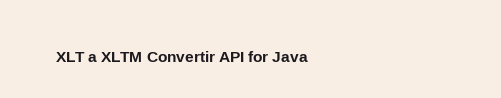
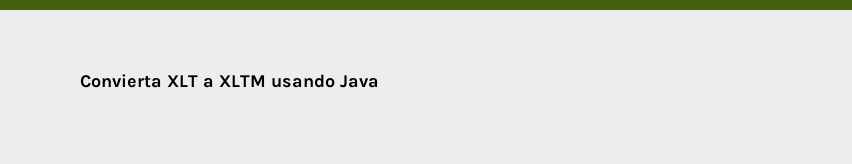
(56, 57) none -> [80,74,162,88] Convierta
[146,51,268,62] Convertir API for -> [271,74,335,88] usando

